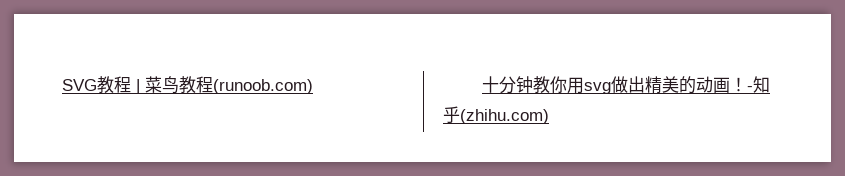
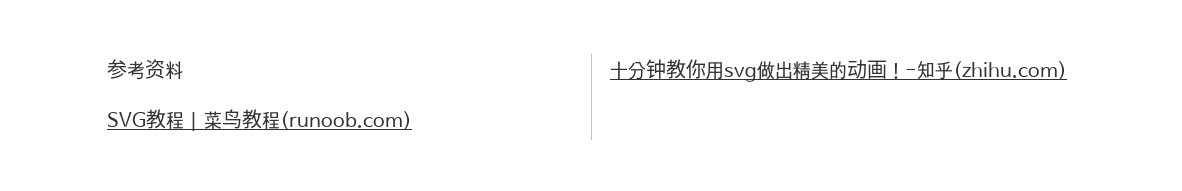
(62, 85) none -> [107,59,183,80] 参考资料 //

